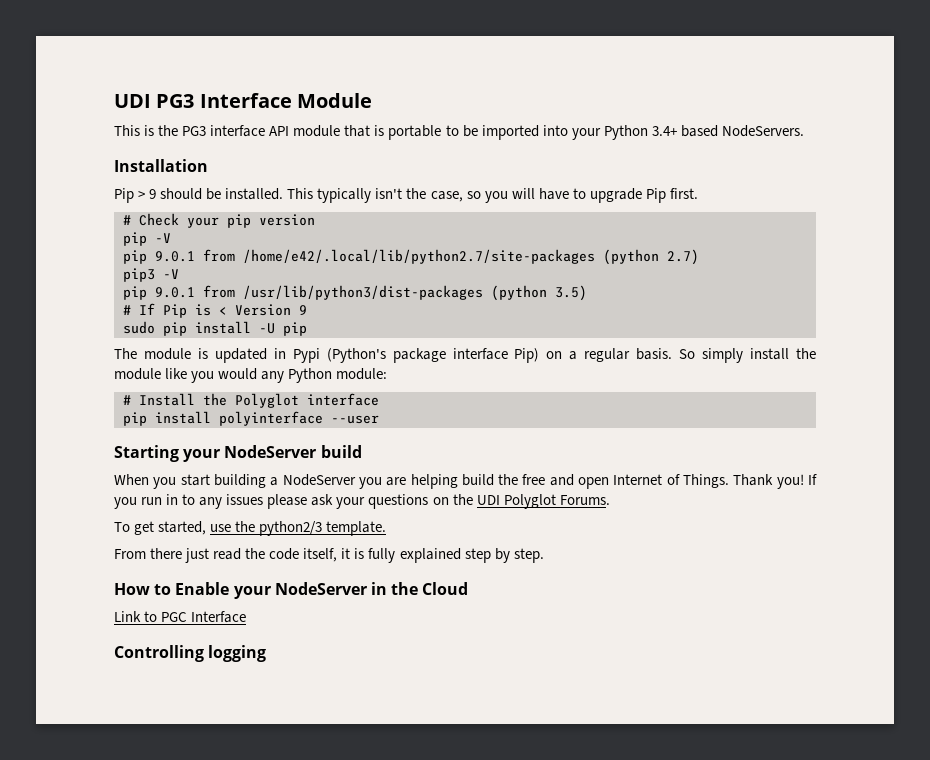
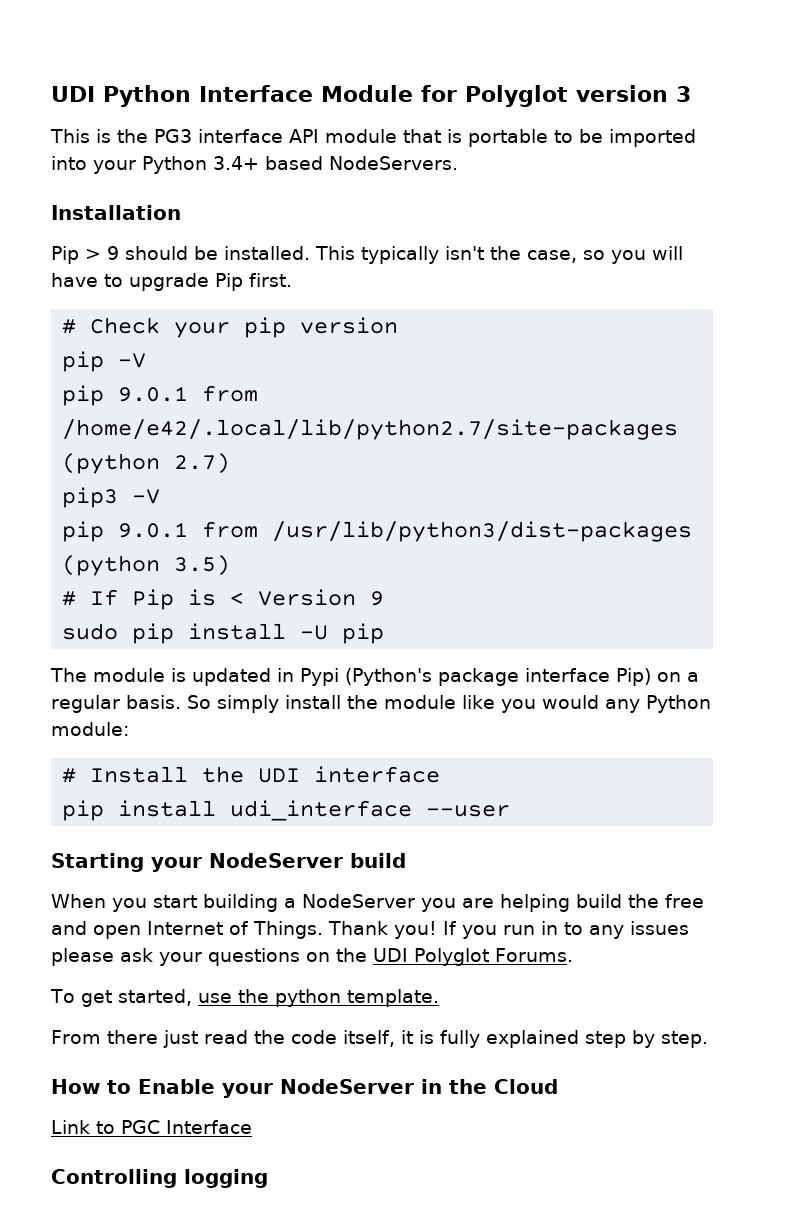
[114,94,195,108] UDI PG3 -> [51,85,191,107] UDI Python
(372, 100) none -> [421,85,691,107] for Polyglot version 3
[235,393,299,408] Polyglot -> [258,768,301,783] UDI
[219,411,323,426] polyinterface -> [230,800,413,821] udi_interface
[259,521,323,536] python2/3 -> [274,989,341,1007] python

